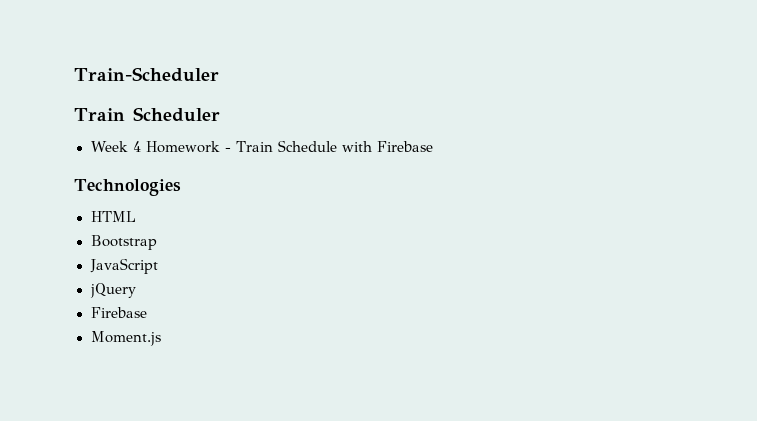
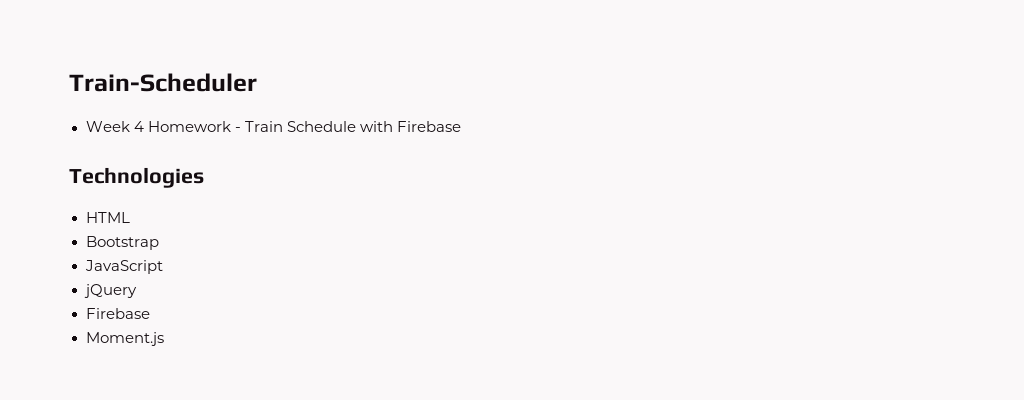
[74,107,220,122] // Train Scheduler -> (257, 82) none

